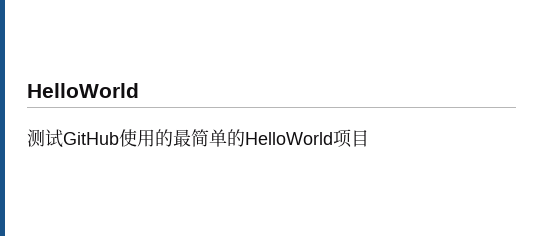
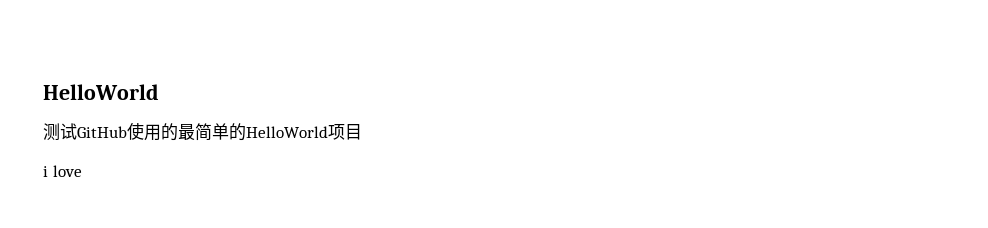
(369, 138) none -> [43,165,82,177] // i love

